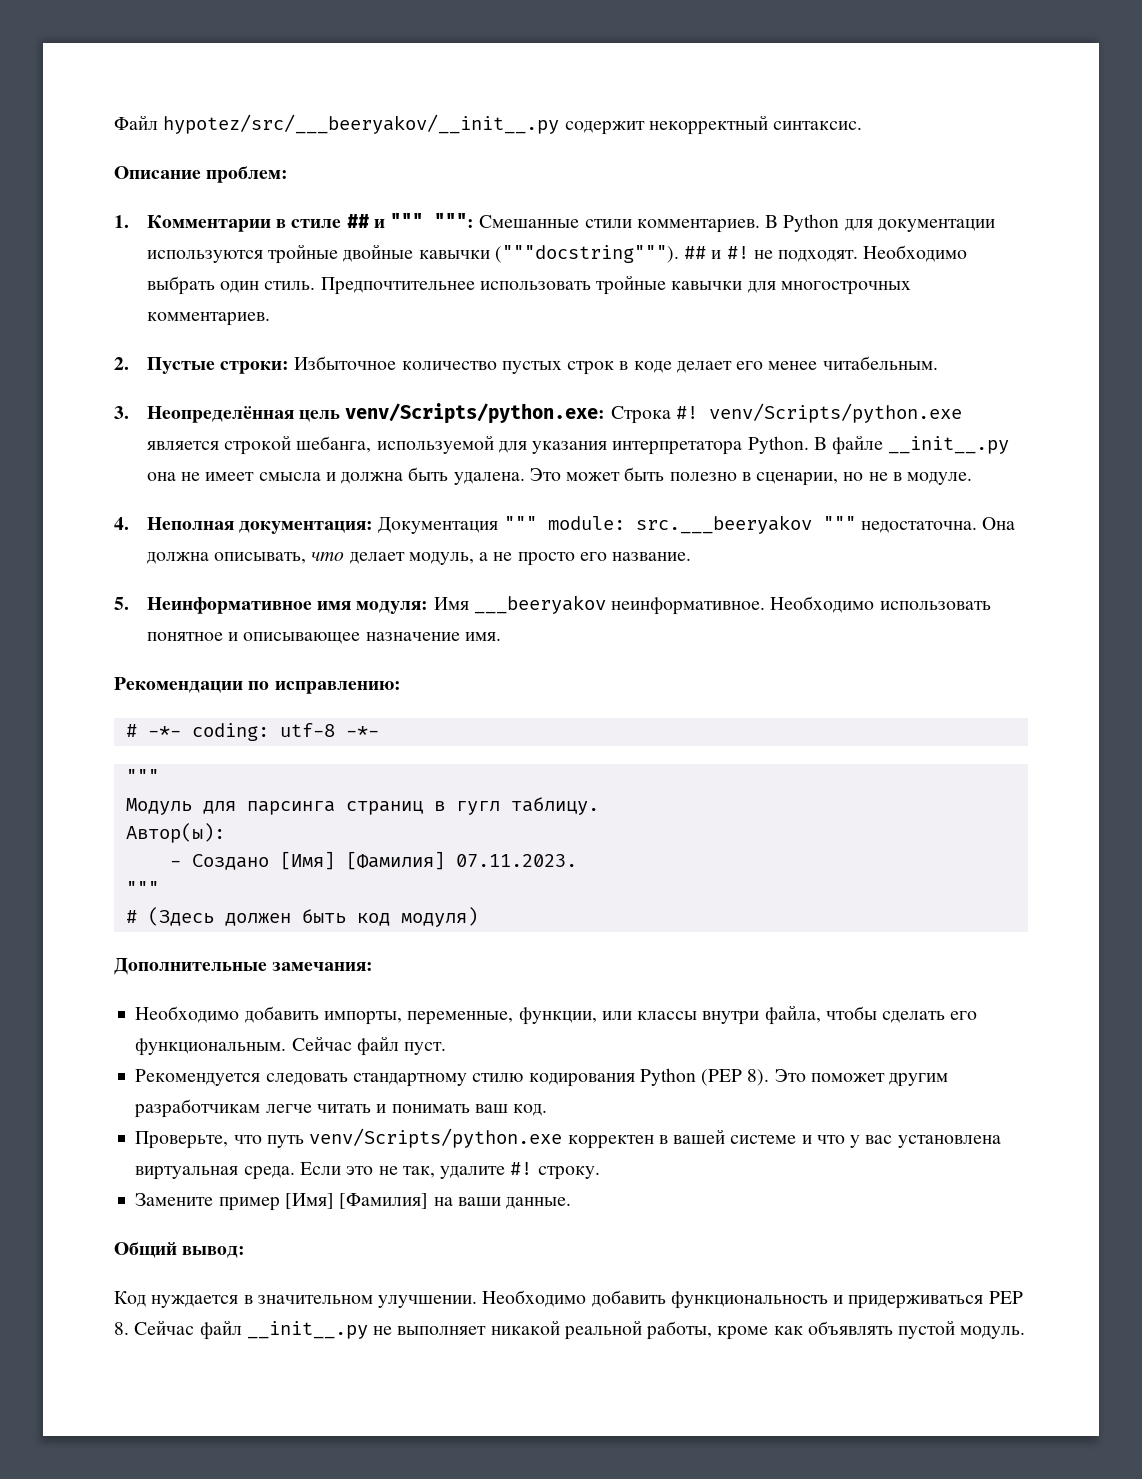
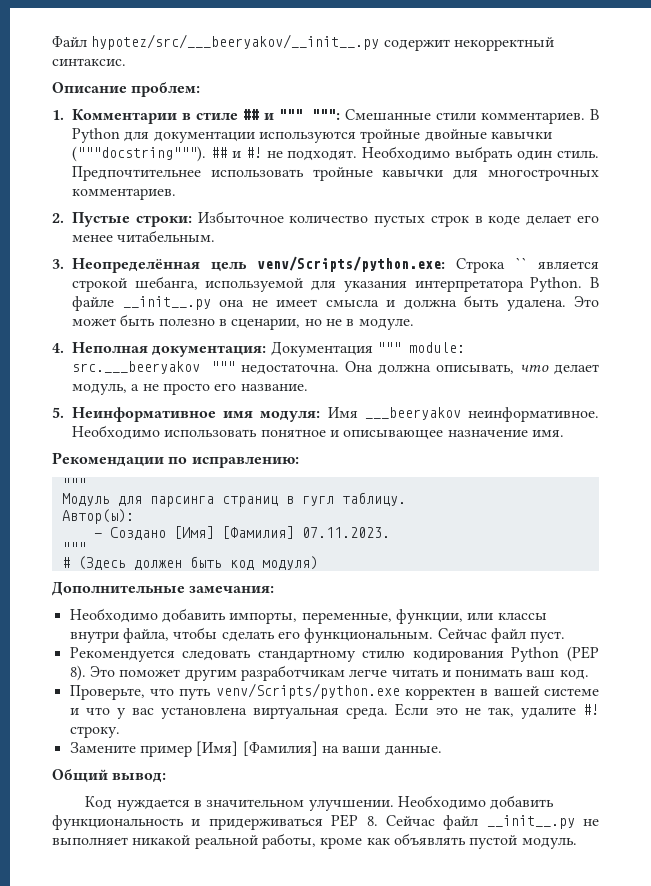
[675,403,962,423] #! venv/Scripts/python.exe -> [515,257,527,269] ``
[125,723,379,741] // # -*- coding: utf-8 -*- -> (299, 462) none

